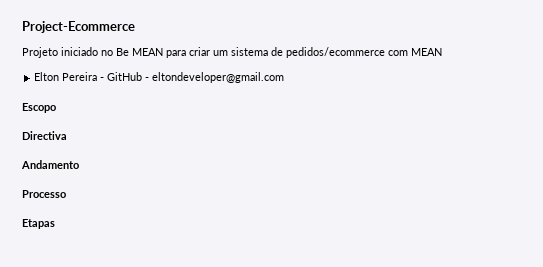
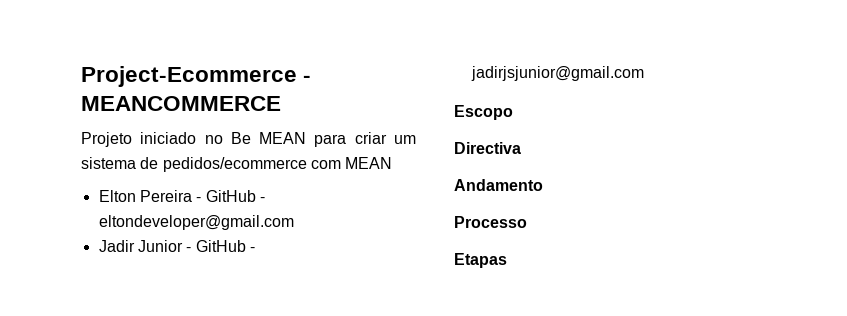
(135, 27) none -> [303,75,312,82] [81,96,281,111] - MEANCOMMERCE
(285, 77) none -> [98,240,255,252] [470,66,644,81] // Jadir Junior - GitHub - jadirjsjunior@gmail.com

